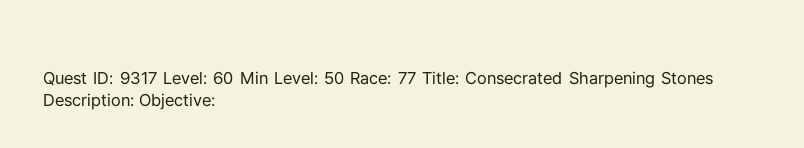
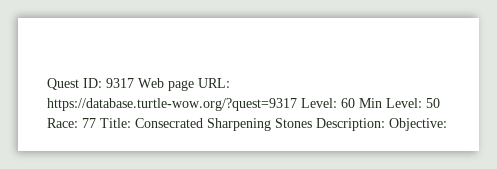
(157, 78) none -> [138,78,230,91] [47,98,297,111] Web page URL: https://database.turtle-wow.org/?quest=9317

